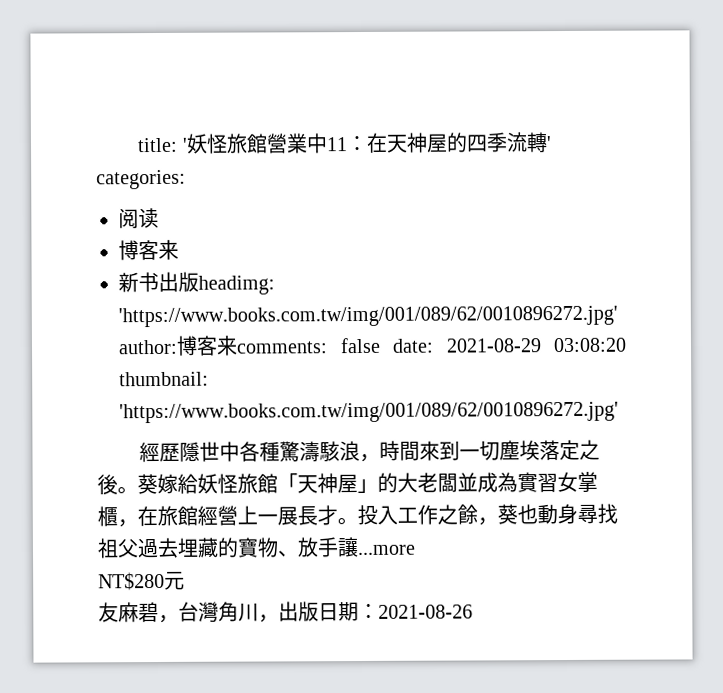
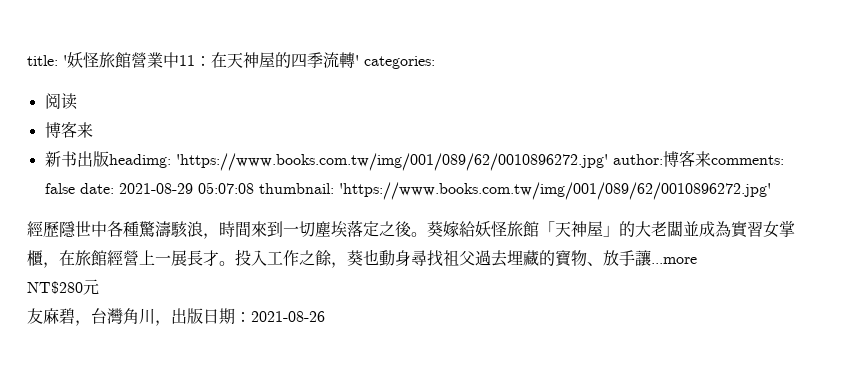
[553,337,627,353] 03:08:20 -> [197,182,254,194] 05:07:08

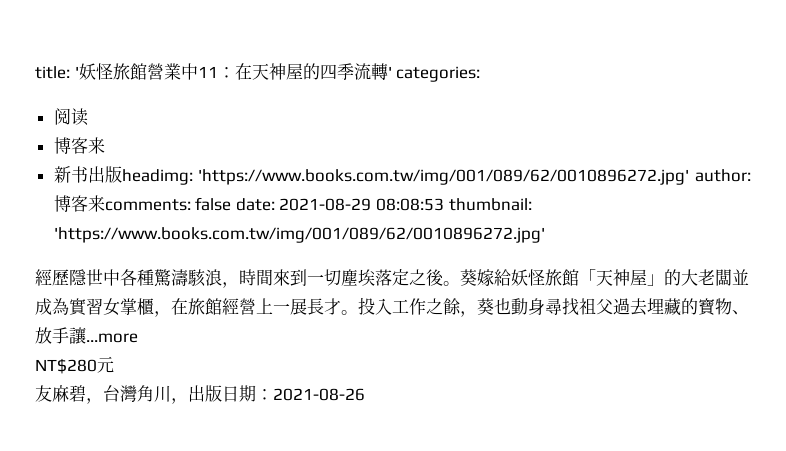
[197,182,254,194] 05:07:08 -> [376,198,445,211] 08:08:53

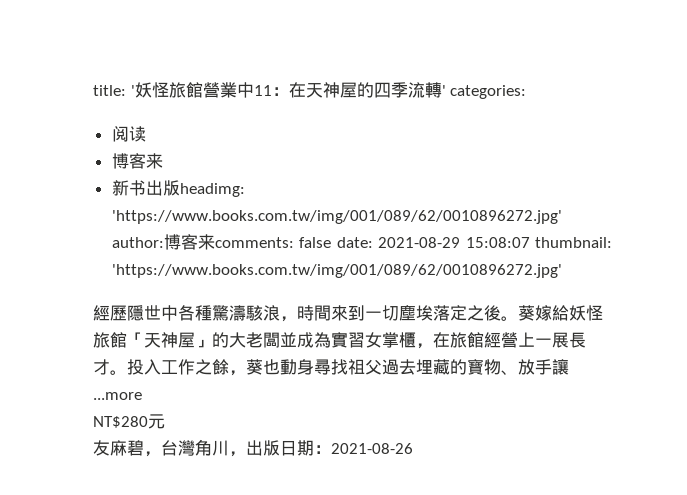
[376,198,445,211] 08:08:53 -> [465,237,530,248] 15:08:07

